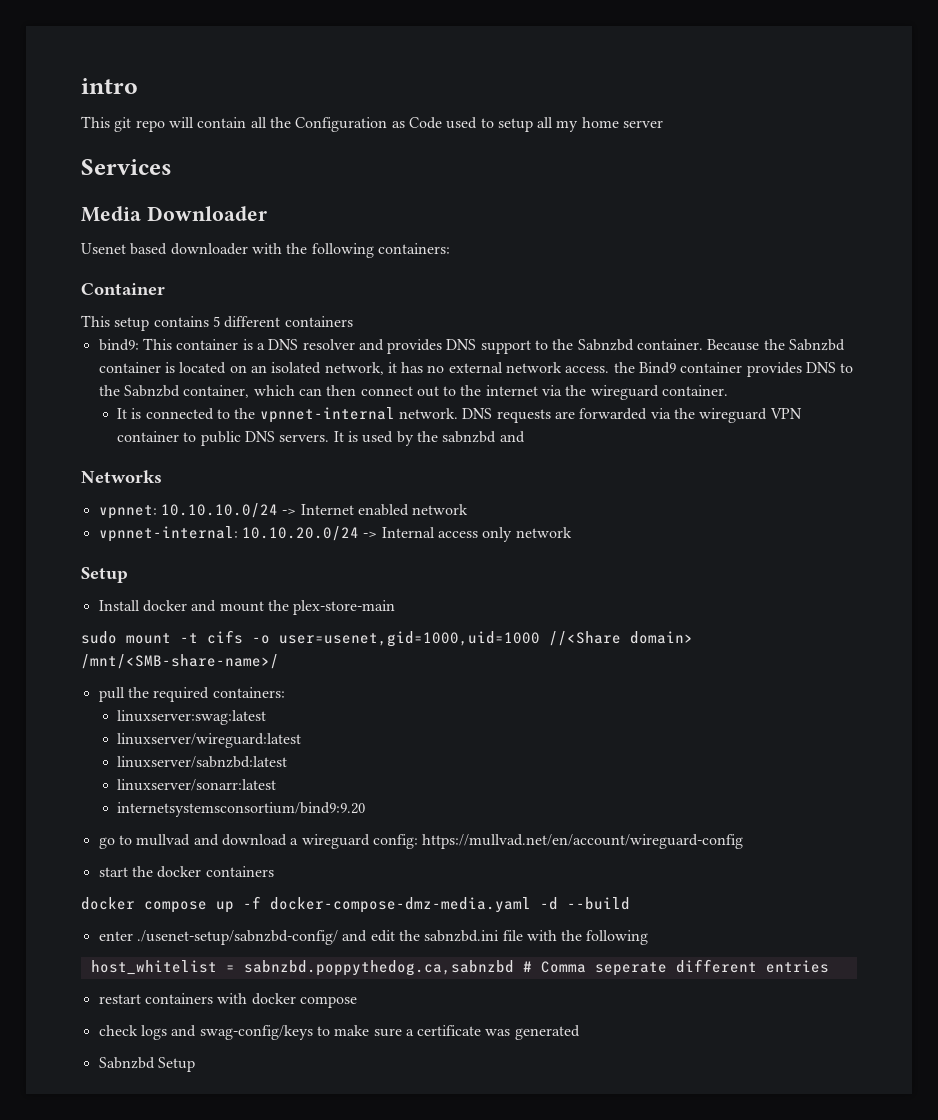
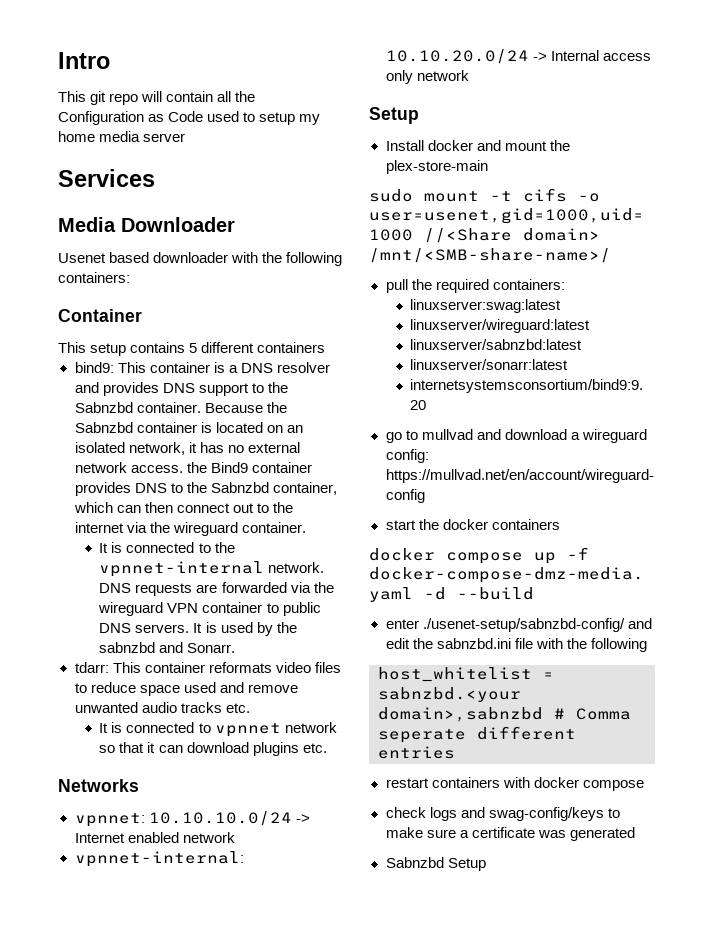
[81,78,138,94] intro -> [58,52,110,69] Intro
[537,117,554,128] all -> (296, 118) none
(619, 122) none -> [99,131,141,142] media
(525, 437) none -> [187,643,236,653] [74,662,341,673] [74,682,298,696] [74,702,250,713] [99,722,337,737] [99,742,327,756] Sonarr. // tdarr: This container reformats video files to reduce space used and remove unwanted audio tracks etc. // It is connected to vpnnet network so that it can download plugins etc.
[243,960,514,976] sabnzbd.poppythedog.ca,sabnzbd -> [378,687,521,702] [378,707,543,722] sabnzbd.<your domain>,sabnzbd

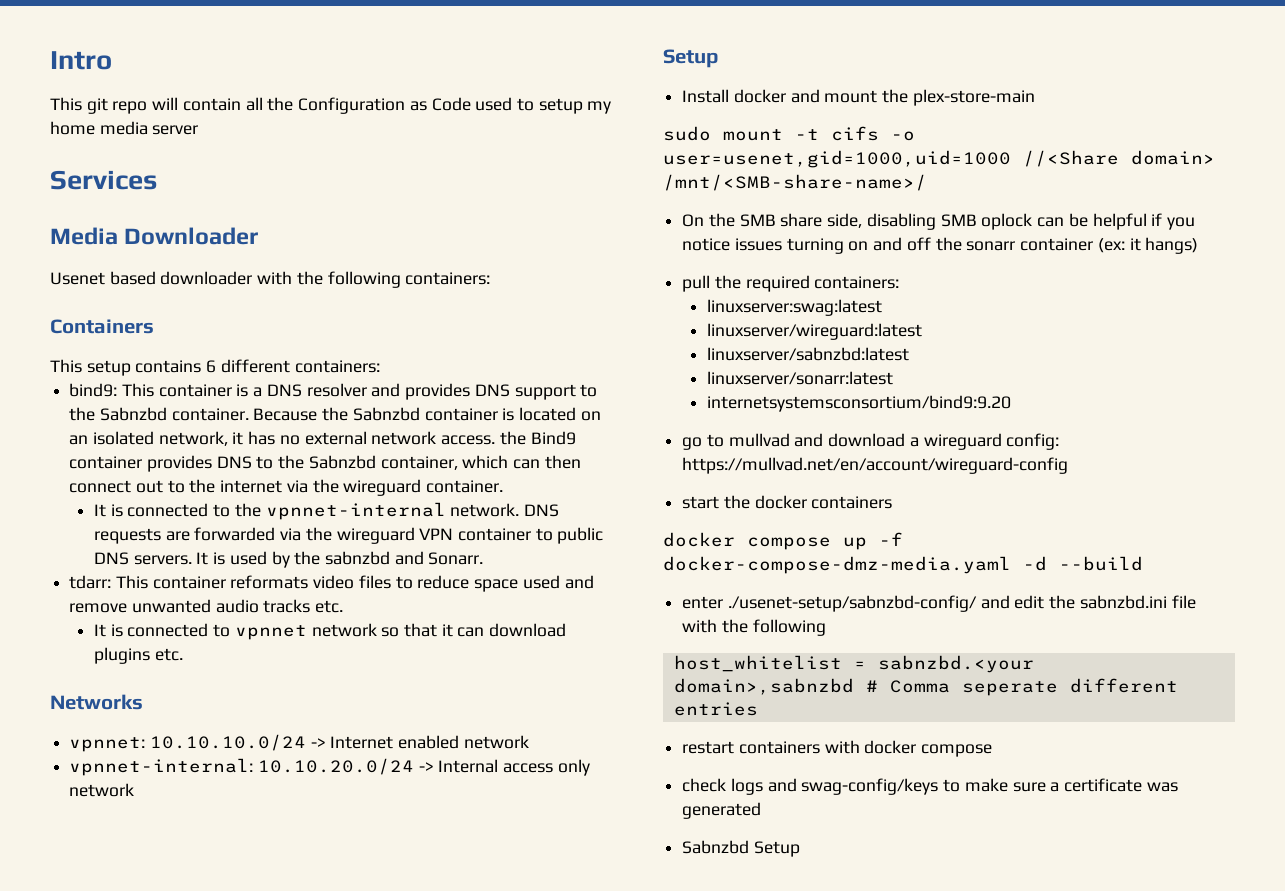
[58,309,142,322] Container -> [50,319,154,334] Containers
[189,342,326,353] 5 different containers -> [206,359,380,373] 6 different containers:
(611, 255) none -> [682,213,1195,230] [682,237,1199,254] // On the SMB share side, disabling SMB oplock can be helpful if you notice issues turning on and off the sonarr container (ex: it hangs)

